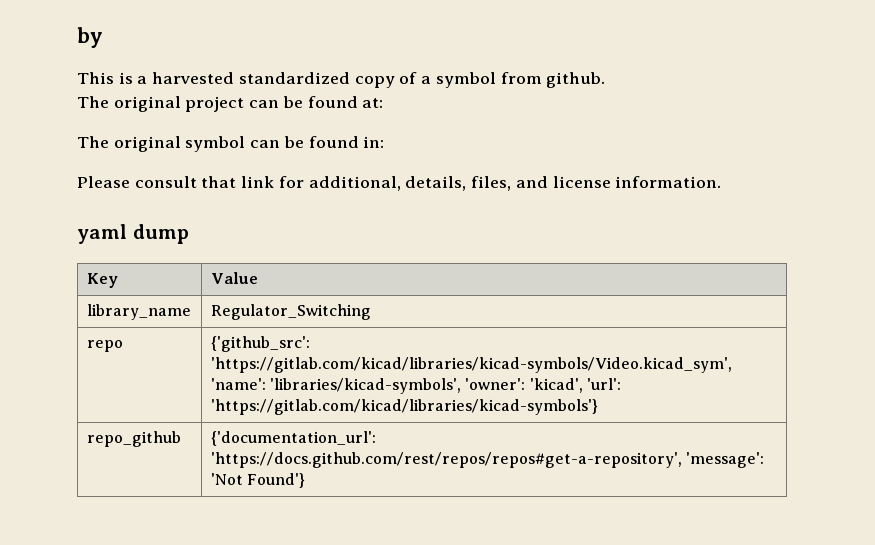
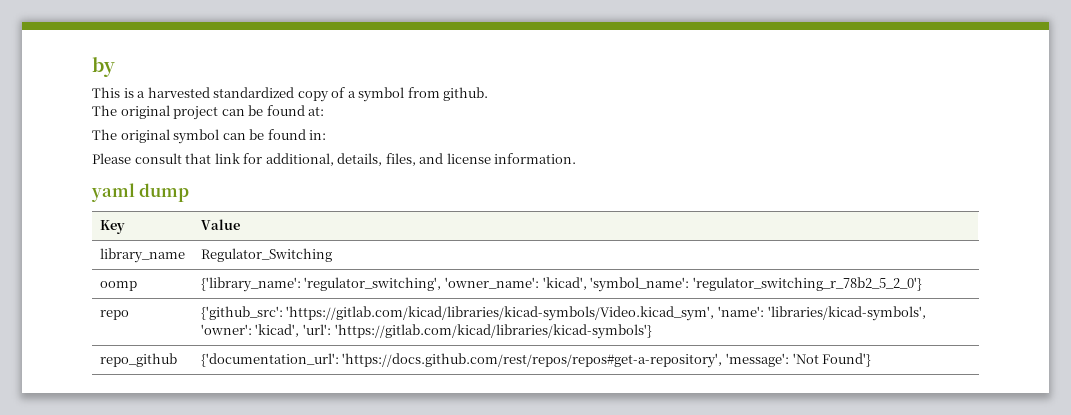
(371, 312) none -> [99,281,137,291] [200,277,922,292] // oomp | {'library_name': 'regulator_switching', 'owner_name': 'kicad', 'symbol_name': 'regulator_switching_r_78b2_5_2_0'}

